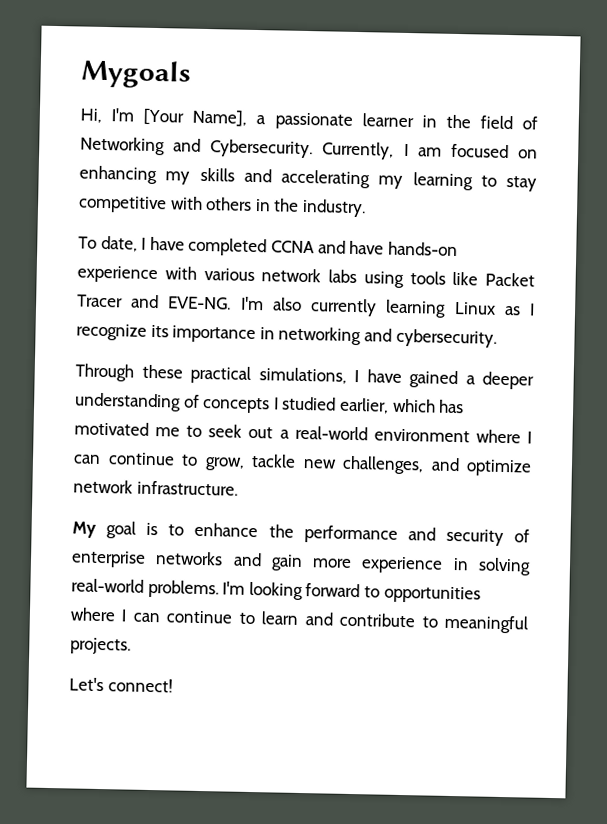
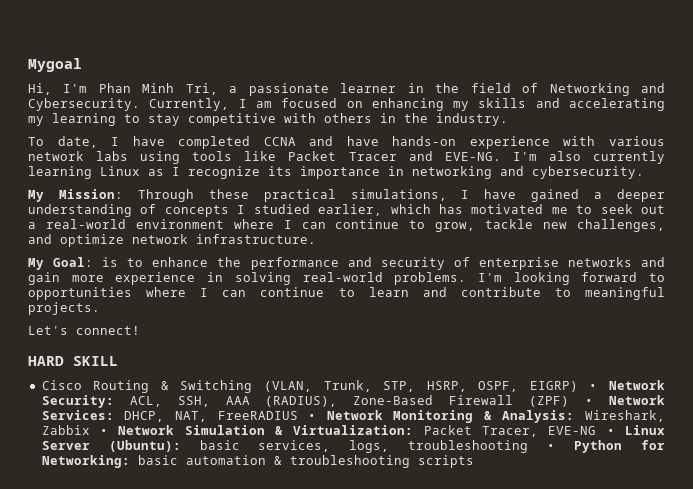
[81,59,191,89] Mygoals -> [28,58,82,72] Mygoal
[143,108,248,127] [Your Name], -> [98,83,218,95] Phan Minh Tri,
(497, 338) none -> [28,189,123,202] My Mission:
[106,521,137,539] goal -> [53,257,94,267] Goal:
(173, 685) none -> [28,356,118,366] [41,380,665,393] [41,395,665,408] [41,410,665,423] [41,425,666,437] [41,440,665,453] [41,455,474,468] // HARD SKILL // Cisco Routing & Switching (VLAN, Trunk, STP, HSRP, OSPF, EIGRP) • Network Security: ACL, SSH, AAA (RADIUS), Zone-Based Firewall (ZPF) • Network Services: DHCP, NAT, FreeRADIUS • Network Monitoring & Analysis: Wireshark, Zabbix • Network Simulation & Virtualization: Packet Tracer, EVE-NG • Linux Server (Ubuntu): basic services, logs, troubleshooting • Python for Networking: basic automation & troubleshooting scripts

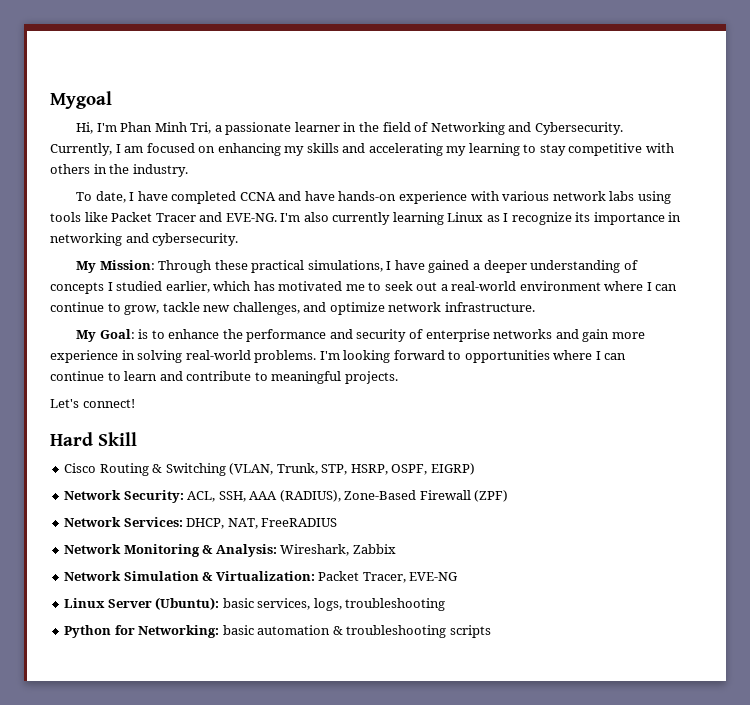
[28,356,118,366] HARD SKILL -> [50,432,138,446] Hard Skill
[589,384,598,390] • -> (475, 469) //
[585,399,594,405] • -> (509, 496) //
[308,414,317,420] • -> (338, 522) //
[100,429,109,435] • -> (396, 549) //
[606,429,615,435] • -> (459, 576) //
[547,444,556,450] • -> (446, 604) //

